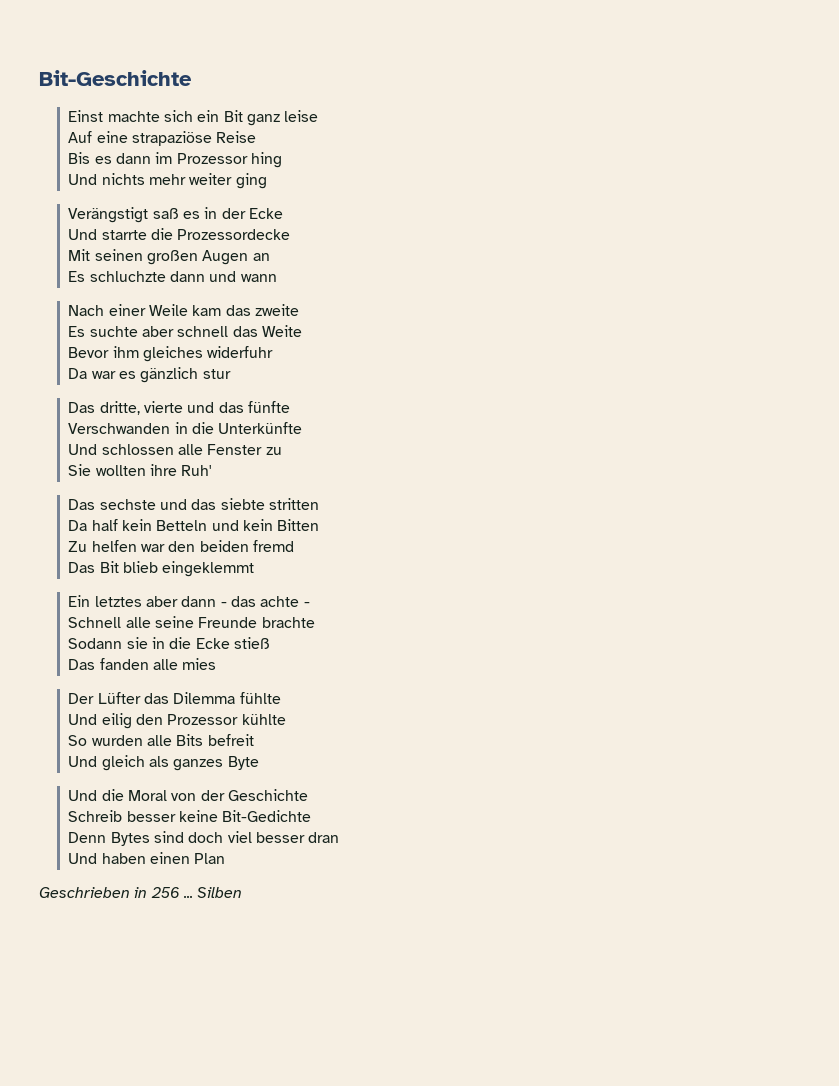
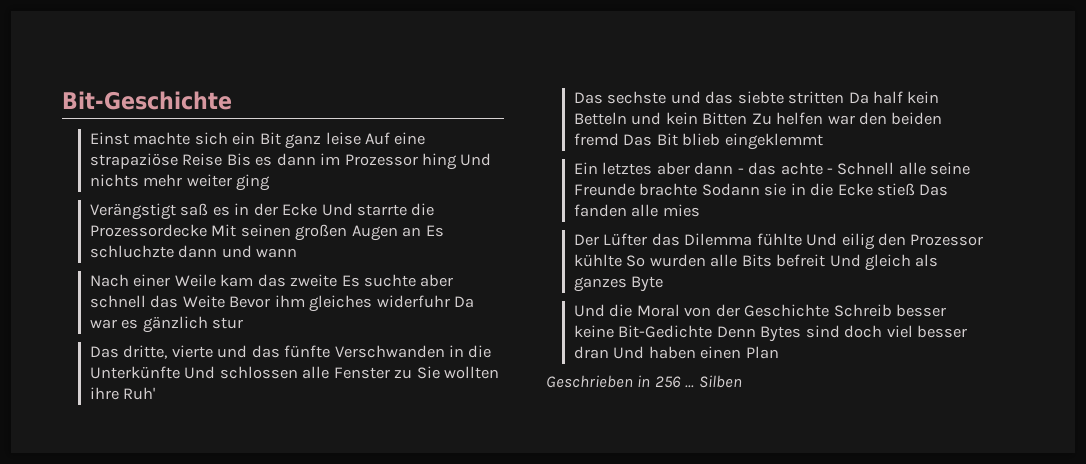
(319, 116) // -> (361, 138) none
(257, 137) // -> (223, 159) none
(282, 160) // -> (458, 161) none
(283, 213) // -> (318, 209) none
(291, 234) // -> (207, 230) none
(270, 257) // -> (422, 232) none
(299, 310) // -> (338, 280) none
(302, 331) // -> (225, 301) none
(274, 352) // -> (450, 301) none
(290, 407) // -> (331, 351) none
(303, 428) // -> (180, 372) none
(282, 451) // -> (413, 374) none
(319, 504) // -> (845, 97) none
(320, 525) // -> (748, 118) none
(294, 546) // -> (619, 139) none
(310, 604) // -> (834, 171) none
(315, 622) // -> (698, 189) none
(270, 643) // -> (916, 189) none
(281, 698) // -> (802, 239) none
(286, 719) // -> (622, 260) none
(254, 740) // -> (826, 260) none
(308, 795) // -> (830, 310) none
(312, 816) // -> (713, 331) none
(340, 837) // -> (609, 352) none

